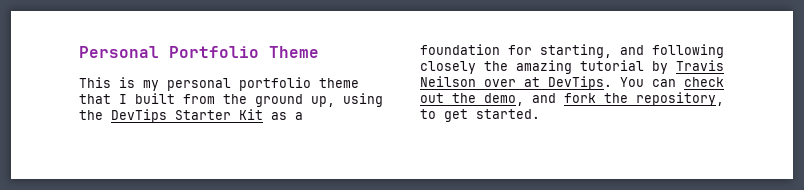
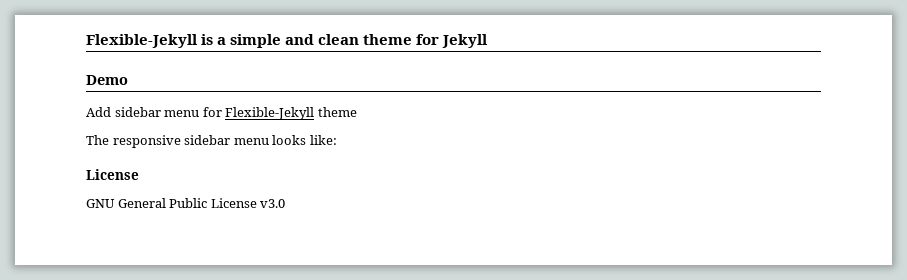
[79,46,319,58] [79,77,359,91] [79,93,383,107] [79,109,303,123] [420,44,724,58] [420,60,724,74] [420,76,724,90] [420,92,724,106] [420,109,540,122] Personal Portfolio Theme // This is my personal portfolio theme that I built from the ground up, using the DevTips Starter Kit as a foundation for starting, and following closely the amazing tutorial by Travis Neilson over at DevTips. You can check out the demo, and fork the repository, to get started. -> [86,34,489,48] [86,75,128,85] [86,107,357,120] [86,135,337,148] [86,169,139,180] [86,198,286,208] Flexible-Jekyll is a simple and clean theme for Jekyll // Demo // Add sidebar menu for Flexible-Jekyll theme // The responsive sidebar menu looks like: // License // GNU General Public License v3.0

